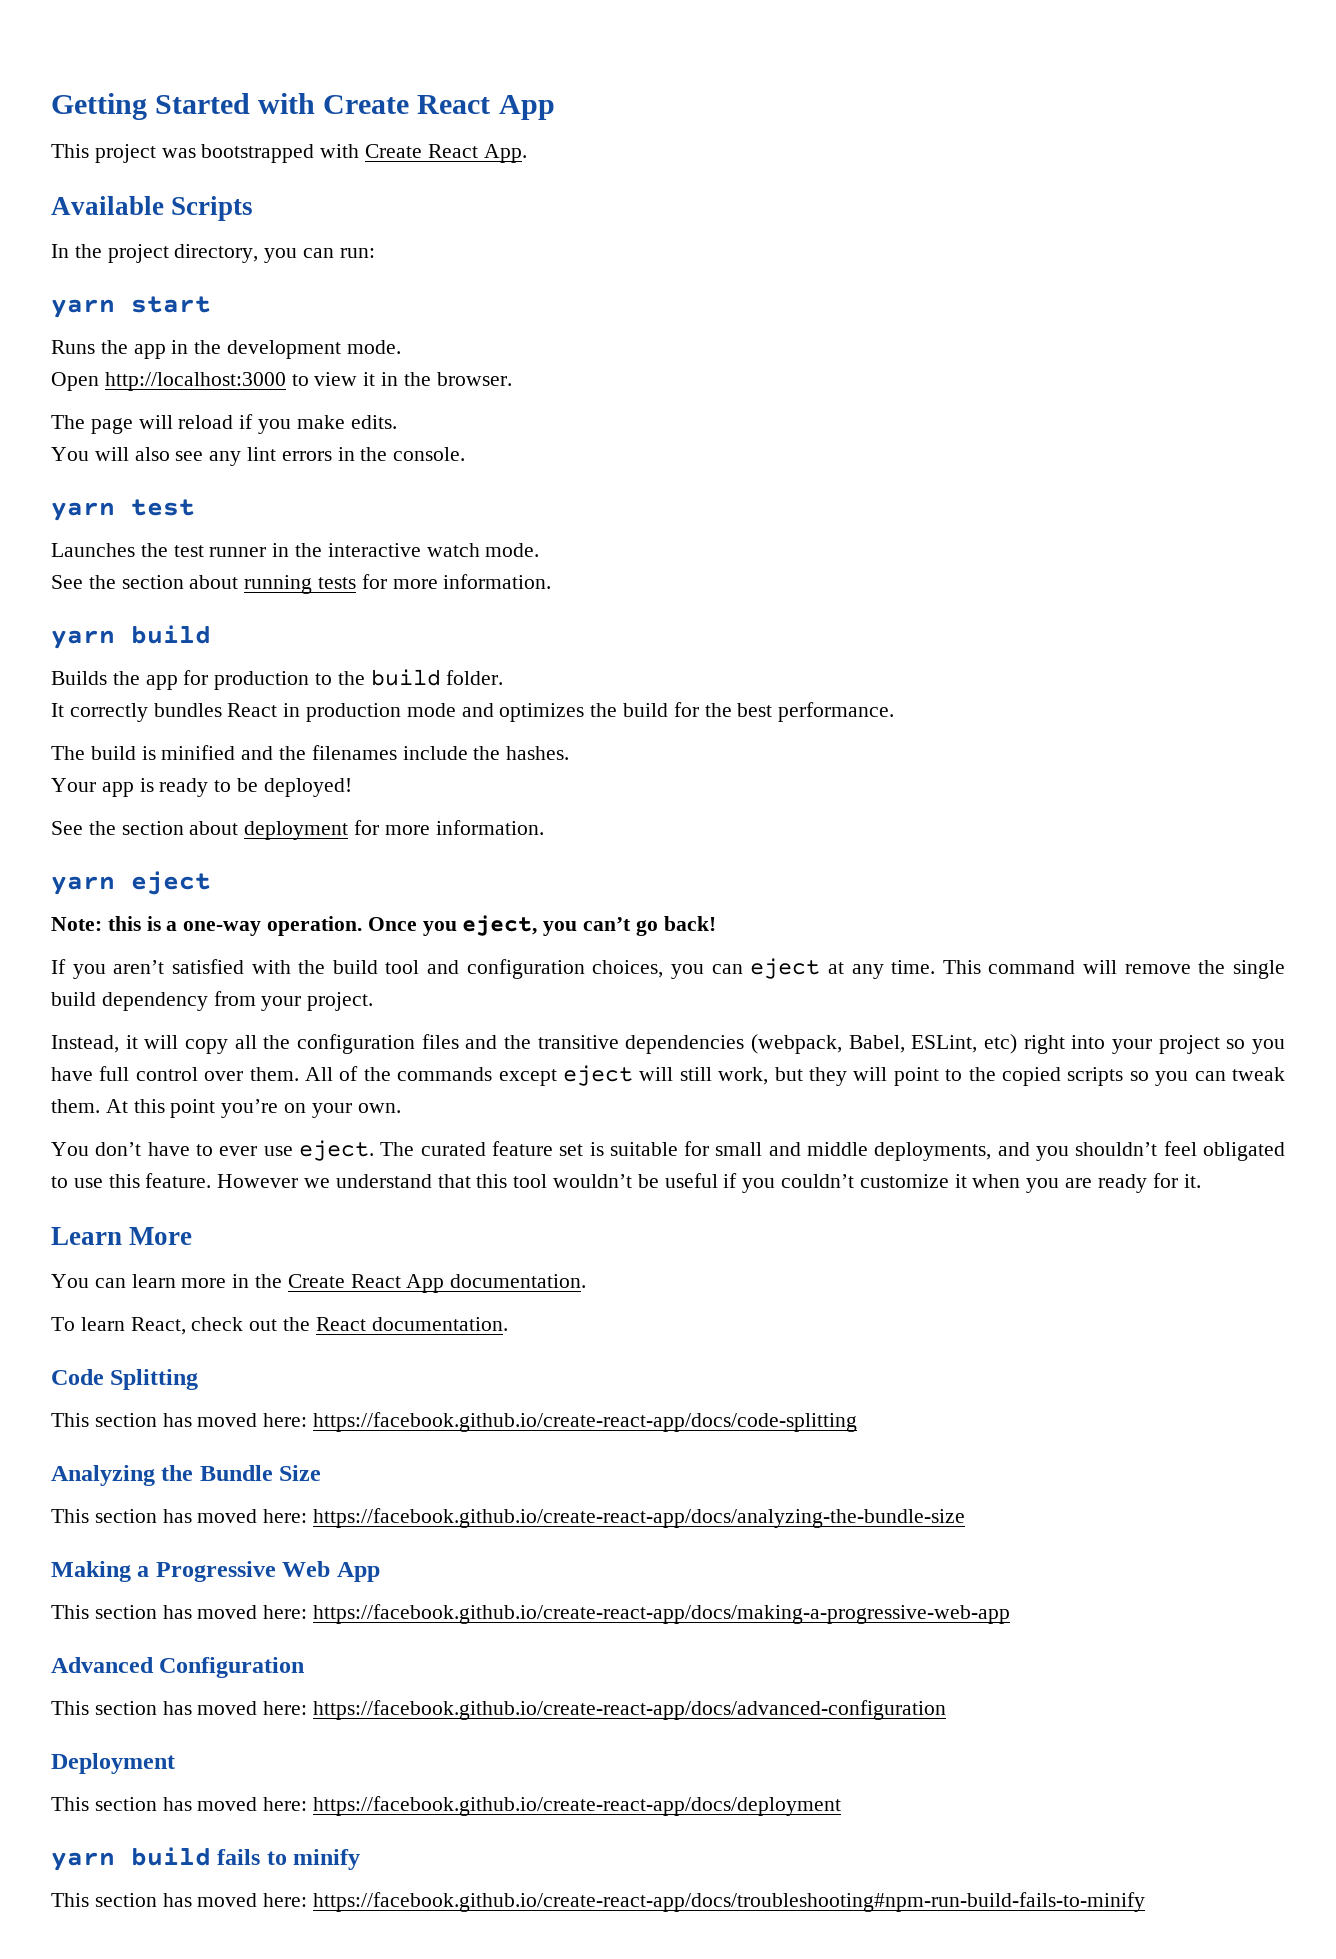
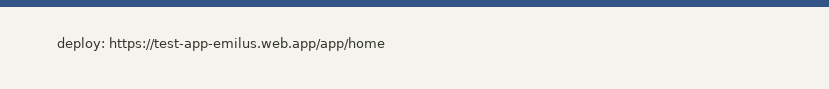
[51,93,555,120] [51,144,527,163] [51,196,254,221] [51,244,375,263] [51,296,211,318] [51,340,401,359] [51,372,512,391] [51,414,397,434] [51,447,466,466] [51,499,195,521] [51,543,540,557] [51,574,552,594] [51,625,211,649] [51,669,504,690] [51,702,895,722] [51,745,570,760] [51,778,352,797] [51,820,544,840] [51,871,211,895] [51,915,716,936] [51,958,1286,979] [51,991,374,1011] [51,1034,1285,1054] [51,1065,1285,1086] [51,1099,401,1118] [51,1140,1286,1161] [51,1173,1201,1193] [51,1227,193,1245] [51,1274,587,1293] [51,1317,508,1335] [51,1369,199,1390] [51,1412,858,1432] [51,1465,322,1486] [51,1508,966,1528] [51,1561,380,1582] [51,1604,1011,1624] [51,1657,305,1678] [51,1700,947,1720] [51,1753,175,1774] [51,1796,842,1816] [51,1847,361,1871] [51,1892,1146,1912] Getting Started with Create React App // This project was bootstrapped with Create React App. // Available Scripts // In the project directory, you can run: // yarn start // Runs the app in the development mode. // Open http://localhost:3000 to view it in the browser. // The page will reload if you make edits. // You will also see any lint errors in the console. // yarn test // Launches the test runner in the interactive watch mode. // See the section about running tests for more information. // yarn build // Builds the app for production to the build folder. // It correctly bundles React in production mode and optimizes the build for the best performance. // The build is minified and the filenames include the hashes. // Your app is ready to be deployed! // See the section about deployment for more information. // yarn eject // Note: this is a one-way operation. Once you eject, you can’t go back! // If you aren’t satisfied with the build tool and configuration choices, you can eject at any time. This command will remove the single build dependency from your project. // Instead, it will copy all the configuration files and the transitive dependencies (webpack, Babel, ESLint, etc) right into your project so you have full control over them. All of the commands except eject will still work, but they will point to the copied scripts so you can tweak them. At this point you’re on your own. // You don’t have to ever use eject. The curated feature set is suitable for small and middle deployments, and you shouldn’t feel obligated to use this feature. However we understand that this tool wouldn’t be useful if you couldn’t customize it when you are ready for it. // Learn More // You can learn more in the Create React App documentation. // To learn React, check out the React documentation. // Code Splitting // This section has moved here: https://facebook.github.io/create-react-app/docs/code-splitting // Analyzing the Bundle Size // This section has moved here: https://facebook.github.io/create-react-app/docs/analyzing-the-bundle-size // Making a Progressive Web App // This section has moved here: https://facebook.github.io/create-react-app/docs/making-a-progressive-web-app // Advanced Configuration // This section has moved here: https://facebook.github.io/create-react-app/docs/advanced-configuration // Deployment // This section has moved here: https://facebook.github.io/create-react-app/docs/deployment // yarn build fails to minify // This section has moved here: https://facebook.github.io/create-react-app/docs/troubleshooting#npm-run-build-fails-to-minify -> [57,37,385,51] deploy: https://test-app-emilus.web.app/app/home

